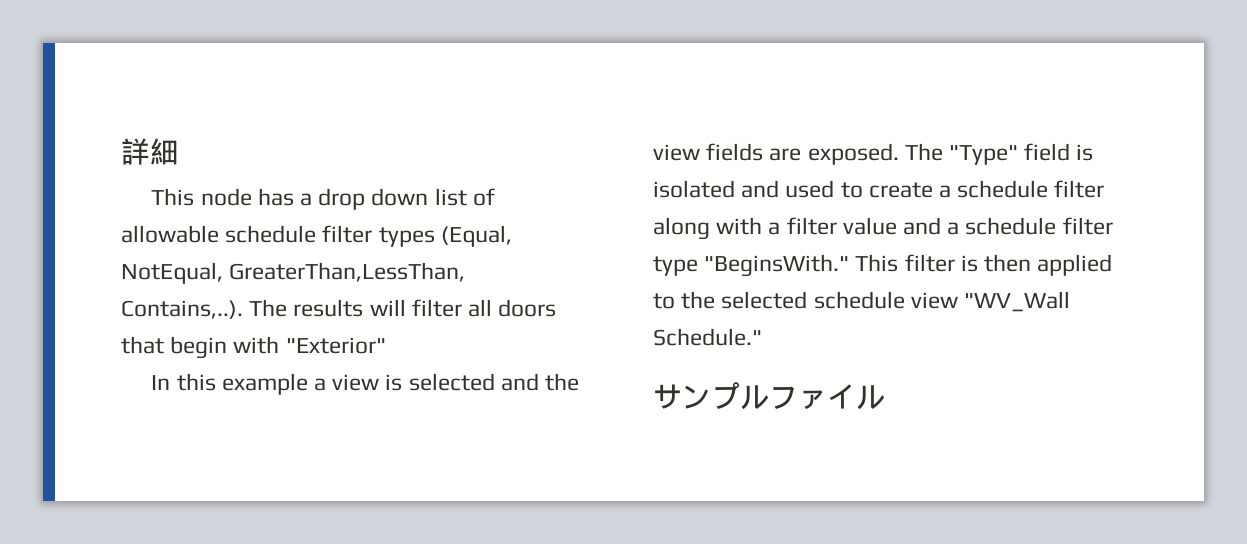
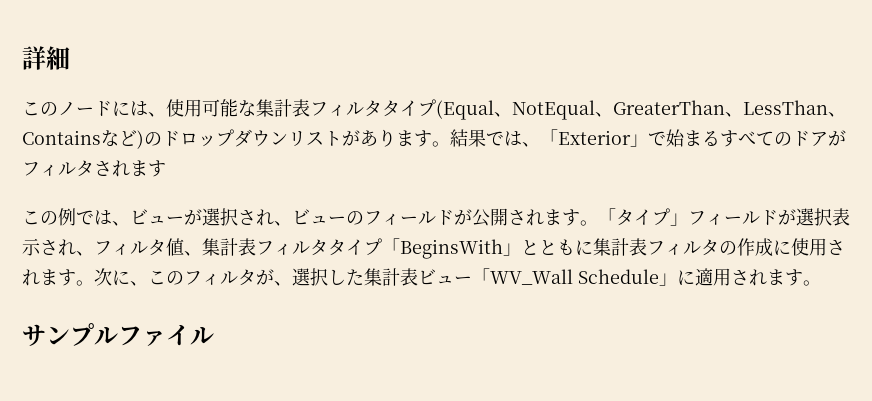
[151,188,495,210] [121,225,512,247] [121,262,466,284] [121,299,557,319] [121,336,386,359] [151,373,580,395] [653,143,1094,165] [653,180,1105,198] [653,217,1113,240] [653,254,1113,277] [653,291,1071,312] [653,328,762,346] This node has a drop down list of allowable schedule filter types (Equal, NotEqual, GreaterThan,LessThan, Contains,..). The results will filter all doors that begin with "Exterior" // In this example a view is selected and the view fields are exposed. The "Type" field is isolated and used to create a schedule filter along with a filter value and a schedule filter type "BeginsWith." This filter is then applied to the selected schedule view "WV_Wall Schedule." -> [22,99,846,120] [22,129,846,149] [22,160,166,177] [22,208,850,227] [22,238,845,259] [22,268,821,286] このノードには、使用可能な集計表フィルタタイプ(Equal、NotEqual、GreaterThan、LessThan、Containsなど)のドロップダウンリストがあります。結果では、「Exterior」で始まるすべてのドアがフィルタされます // この例では、ビューが選択され、ビューのフィールドが公開されます。「タイプ」フィールドが選択表示され、フィルタ値、集計表フィルタタイプ「BeginsWith」とともに集計表フィルタの作成に使用されます。次に、このフィルタが、選択した集計表ビュー「WV_Wall Schedule」に適用されます。

